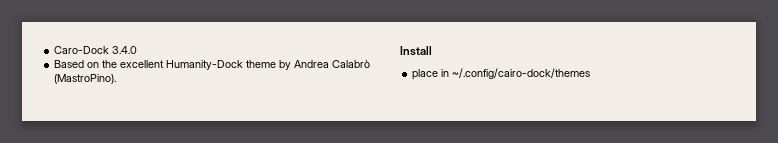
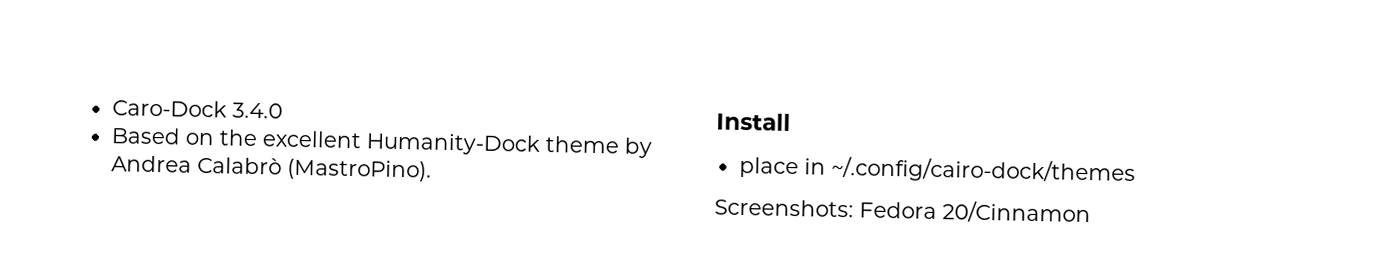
(591, 73) none -> [714,198,1091,225] // Screenshots: Fedora 20/Cinnamon

